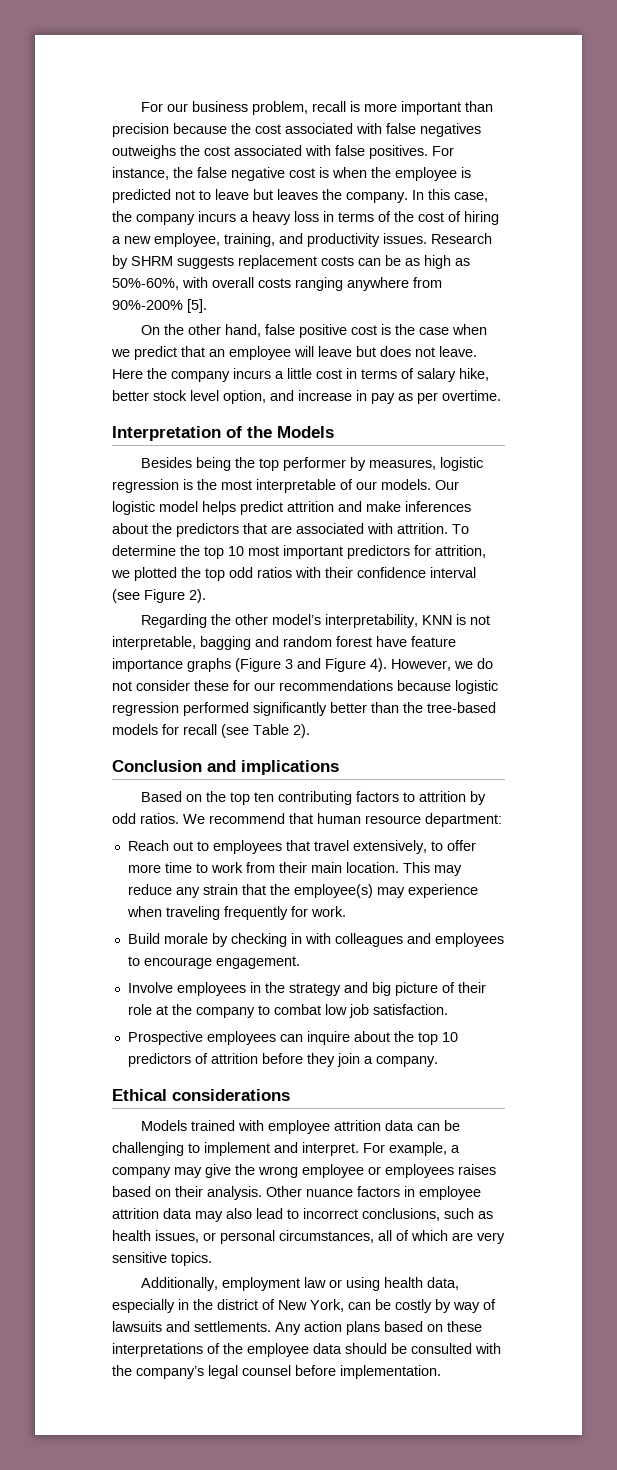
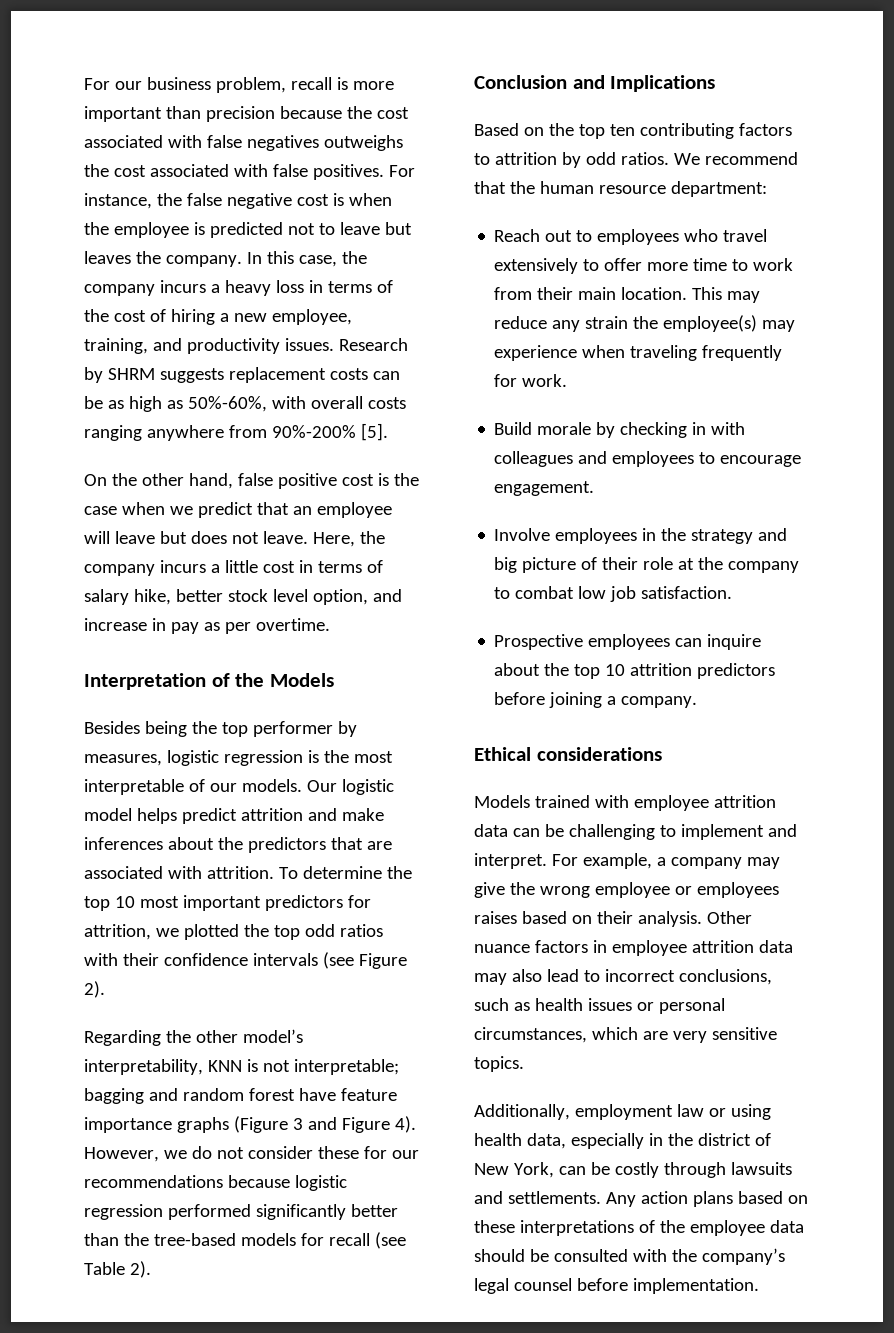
[112,369,143,379] Here -> [312,532,355,547] Here,
[430,567,476,578] interval -> [252,953,318,966] intervals
[112,636,196,650] interpretable, -> [293,1059,399,1075] interpretable;
[241,760,339,775] implications -> [610,75,716,92] Implications
(313, 818) none -> [509,181,535,194] the
[285,840,427,854] that travel extensively, -> [684,229,768,242] [494,258,579,274] who travel extensively
[241,884,266,895] that -> (629, 322) none
[127,1053,360,1067] predictors of attrition before they join -> [630,663,776,679] [494,692,603,708] attrition predictors before joining
[155,1230,199,1243] issues, -> [587,998,632,1011] issues
[378,1230,409,1241] all of -> (587, 1035) none
[435,1299,496,1313] by way of -> [663,1162,726,1178] through

